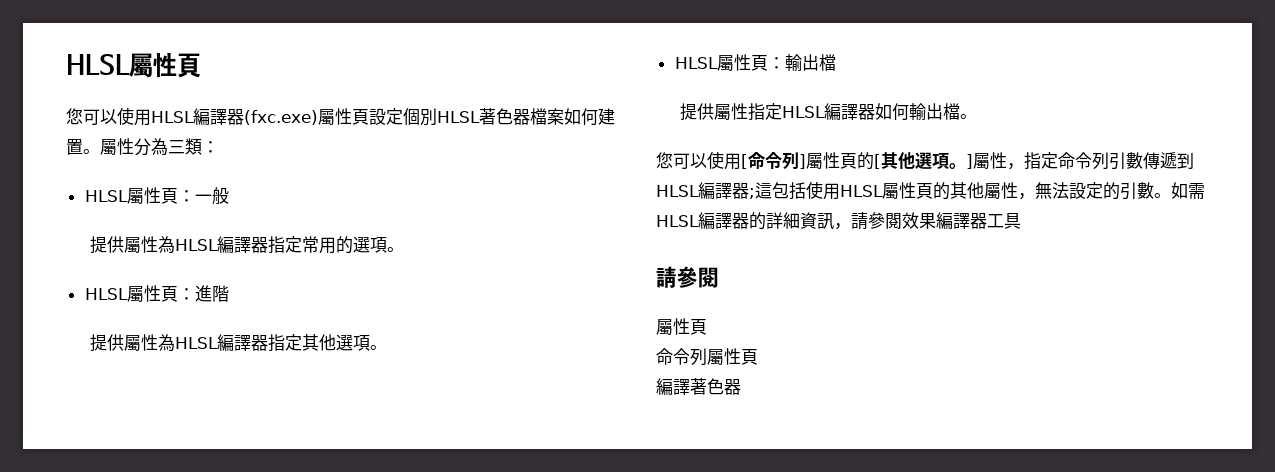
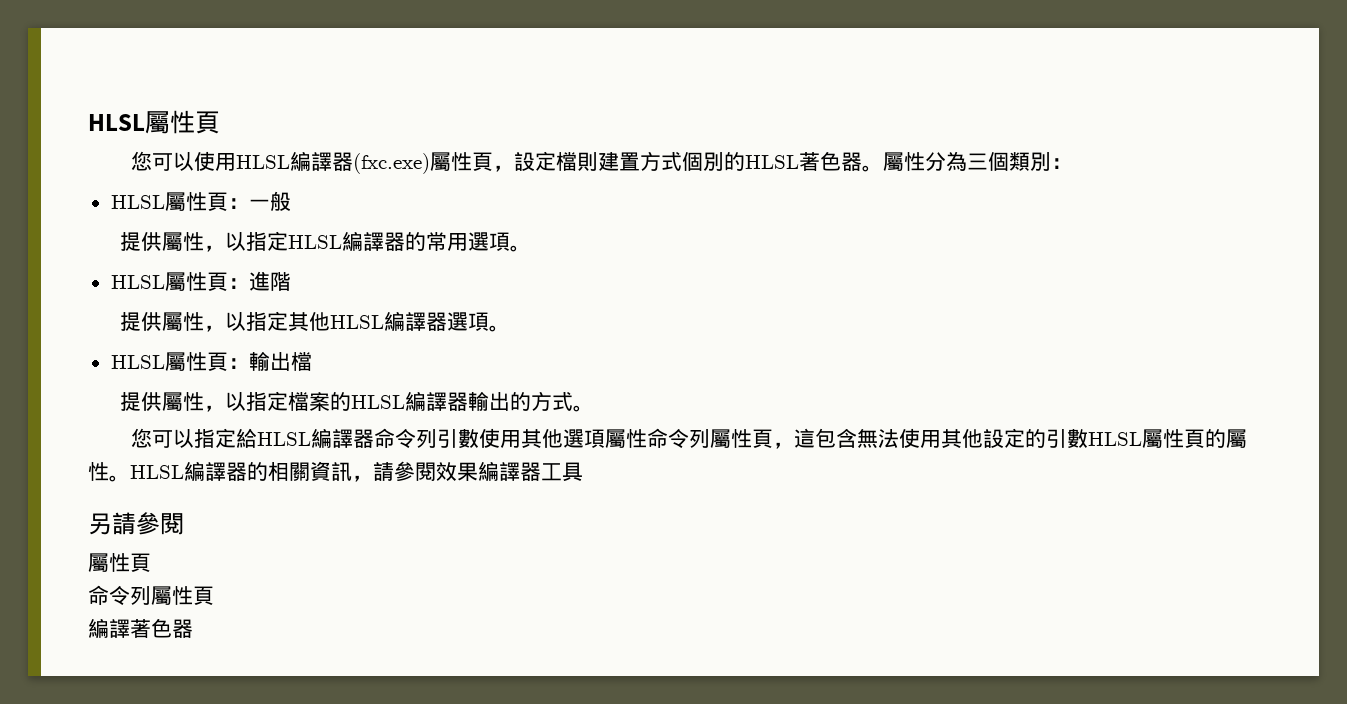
[369,108,615,126] [66,139,83,155] 設定個別HLSL著色器檔案如何建置 -> [492,151,862,172] ，設定檔則建置方式個別的HLSL著色器
[185,138,202,155] 類 -> [987,152,1051,171] 個類別
[157,236,353,254] 為HLSL編譯器指定常用的 -> [203,231,468,252] ，以指定HLSL編譯器的常用
[157,334,336,352] 為HLSL編譯器指定其他 -> [203,311,447,332] ，以指定其他HLSL編譯器
[747,103,977,121] [656,151,1194,170] [656,181,1205,200] [656,212,800,230] 指定HLSL編譯器如何輸出檔。 // 您可以使用[命令列]屬性頁的[其他選項。]屬性，指定命令列引數傳遞到HLSL編譯器;這包括使用HLSL屬性頁的其他屬性，無法設定的引數。如需HLSL編譯器的詳細 -> [203,391,594,412] [130,428,1247,449] [88,461,310,482] ，以指定檔案的HLSL編譯器輸出的方式。 // 您可以指定給HLSL編譯器命令列引數使用其他選項屬性命令列屬性頁，這包含無法使用其他設定的引數HLSL屬性頁的屬性。HLSL編譯器的相關
(1021, 221) none -> [88,513,112,535] 另

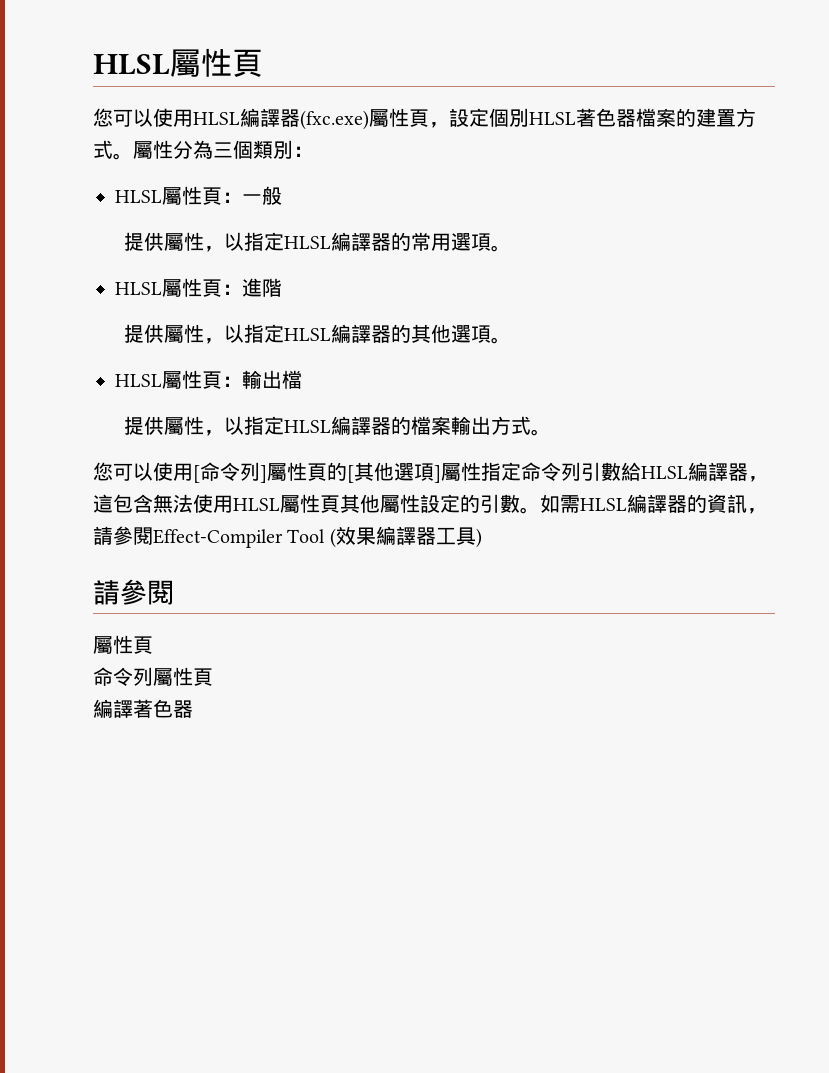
[555,151,862,171] 檔則建置方式個別的HLSL著色器 -> [489,108,756,127] [93,140,113,159] 個別HLSL著色器檔案的建置方式
[287,311,447,332] 其他HLSL編譯器 -> [283,324,451,343] HLSL編譯器的其他
[287,391,531,412] 檔案的HLSL編譯器輸出的 -> [283,416,491,435] HLSL編譯器的檔案輸出
[193,428,1247,449] [88,461,310,482] 指定給HLSL編譯器命令列引數使用其他選項屬性命令列屬性頁，這包含無法使用其他設定的引數HLSL屬性頁的屬性。HLSL編譯器的相關 -> [153,462,768,483] [93,494,707,514] 使用[命令列]屬性頁的[其他選項]屬性指定命令列引數給HLSL編譯器，這包含無法使用HLSL屬性頁其他屬性設定的引數。如需HLSL編譯器的
(436, 471) none -> [153,528,336,548] Effect-Compiler Tool (
[88,513,112,535] // 另 -> [475,528,482,548] ) //

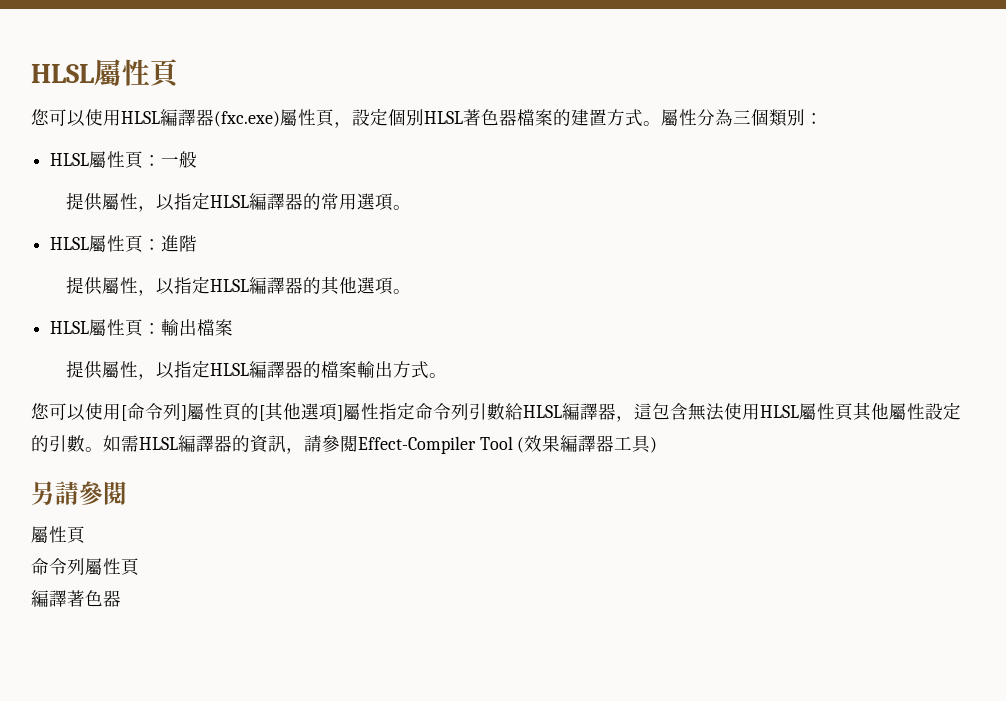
(302, 379) none -> [215,319,234,336] 案
(482, 538) none -> [31,481,55,505] 另

